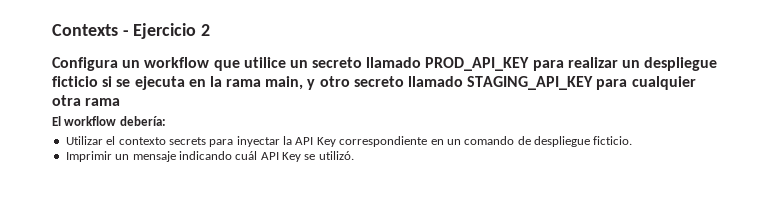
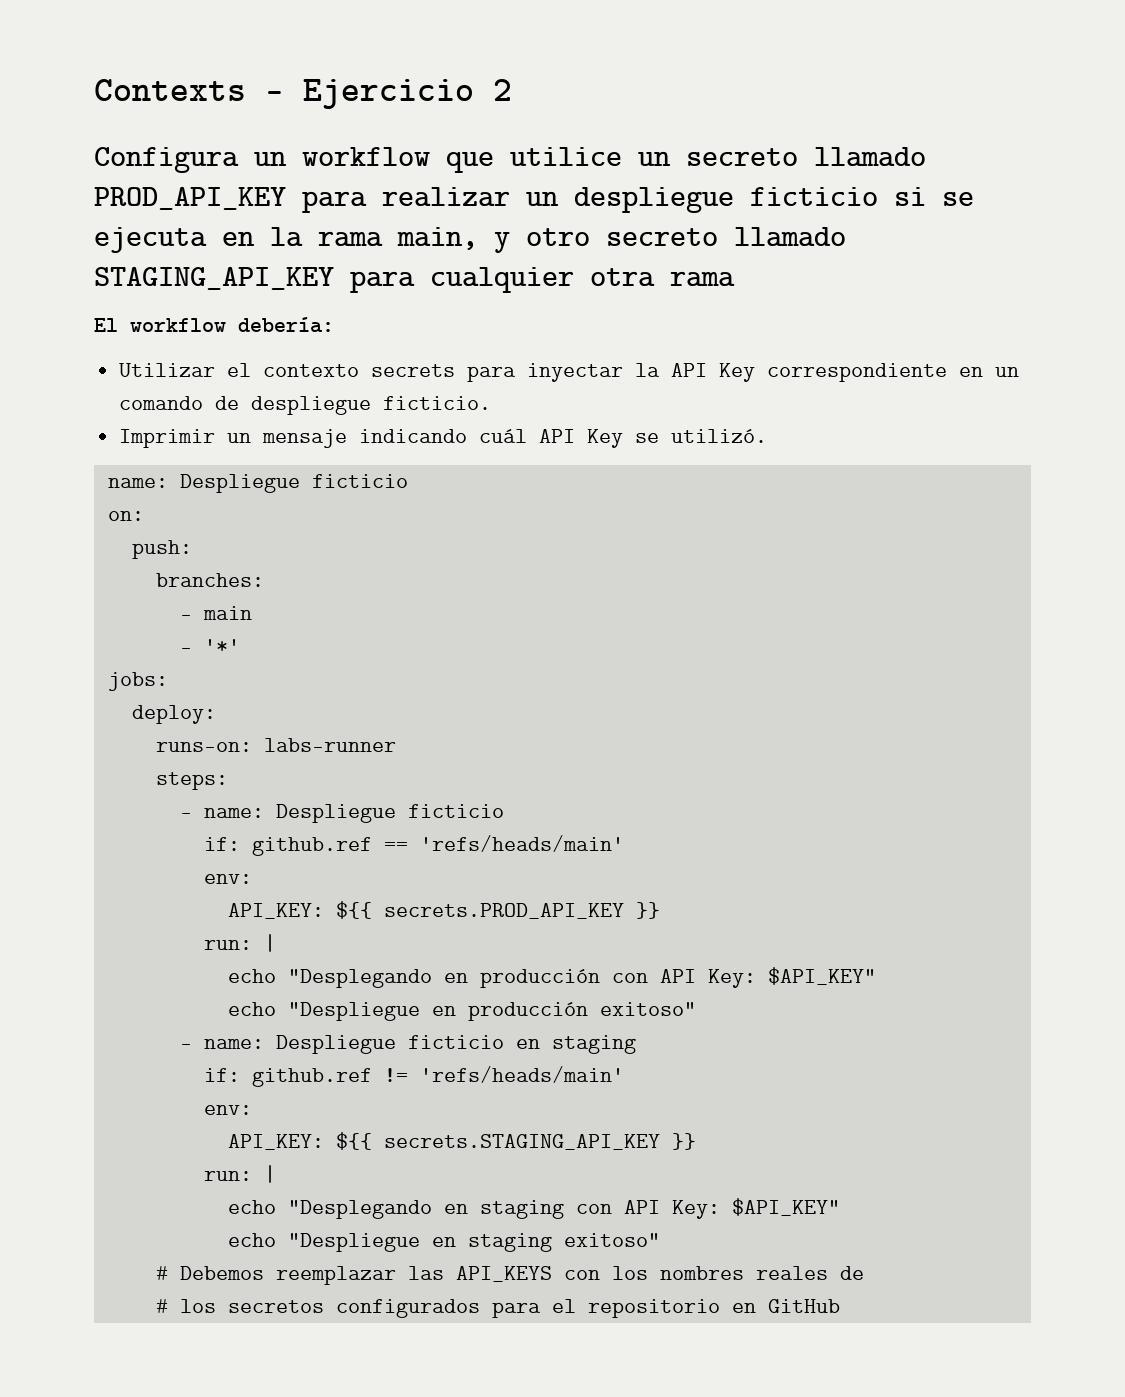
(354, 155) none -> [107,474,408,493] [107,511,144,521] [131,540,192,559] [155,573,264,587] [179,606,252,620] [179,639,240,653] [107,672,168,691] [131,705,216,724] [155,738,396,752] [155,772,228,790] [179,804,504,823] [203,835,624,856] [203,874,252,884] [227,901,660,919] [203,934,276,952] [227,967,876,988] [227,1002,696,1021] [179,1035,636,1054] [203,1066,624,1087] [203,1105,252,1115] [227,1132,696,1150] [203,1165,276,1183] [227,1198,840,1219] [227,1233,660,1252] [155,1266,864,1285] [155,1299,840,1318] // name: Despliegue ficticio // on: // push: // branches: // - main // - '*' // jobs: // deploy: // runs-on: labs-runner // steps: // - name: Despliegue ficticio // if: github.ref == 'refs/heads/main' // env: // API_KEY: ${{ secrets.PROD_API_KEY }} // run: | // echo "Desplegando en producción con API Key: $API_KEY" // echo "Despliegue en producción exitoso" // - name: Despliegue ficticio en staging // if: github.ref != 'refs/heads/main' // env: // API_KEY: ${{ secrets.STAGING_API_KEY }} // run: | // echo "Desplegando en staging con API Key: $API_KEY" // echo "Despliegue en staging exitoso" // # Debemos reemplazar las API_KEYS con los nombres reales de // # los secretos configurados para el repositorio en GitHub

